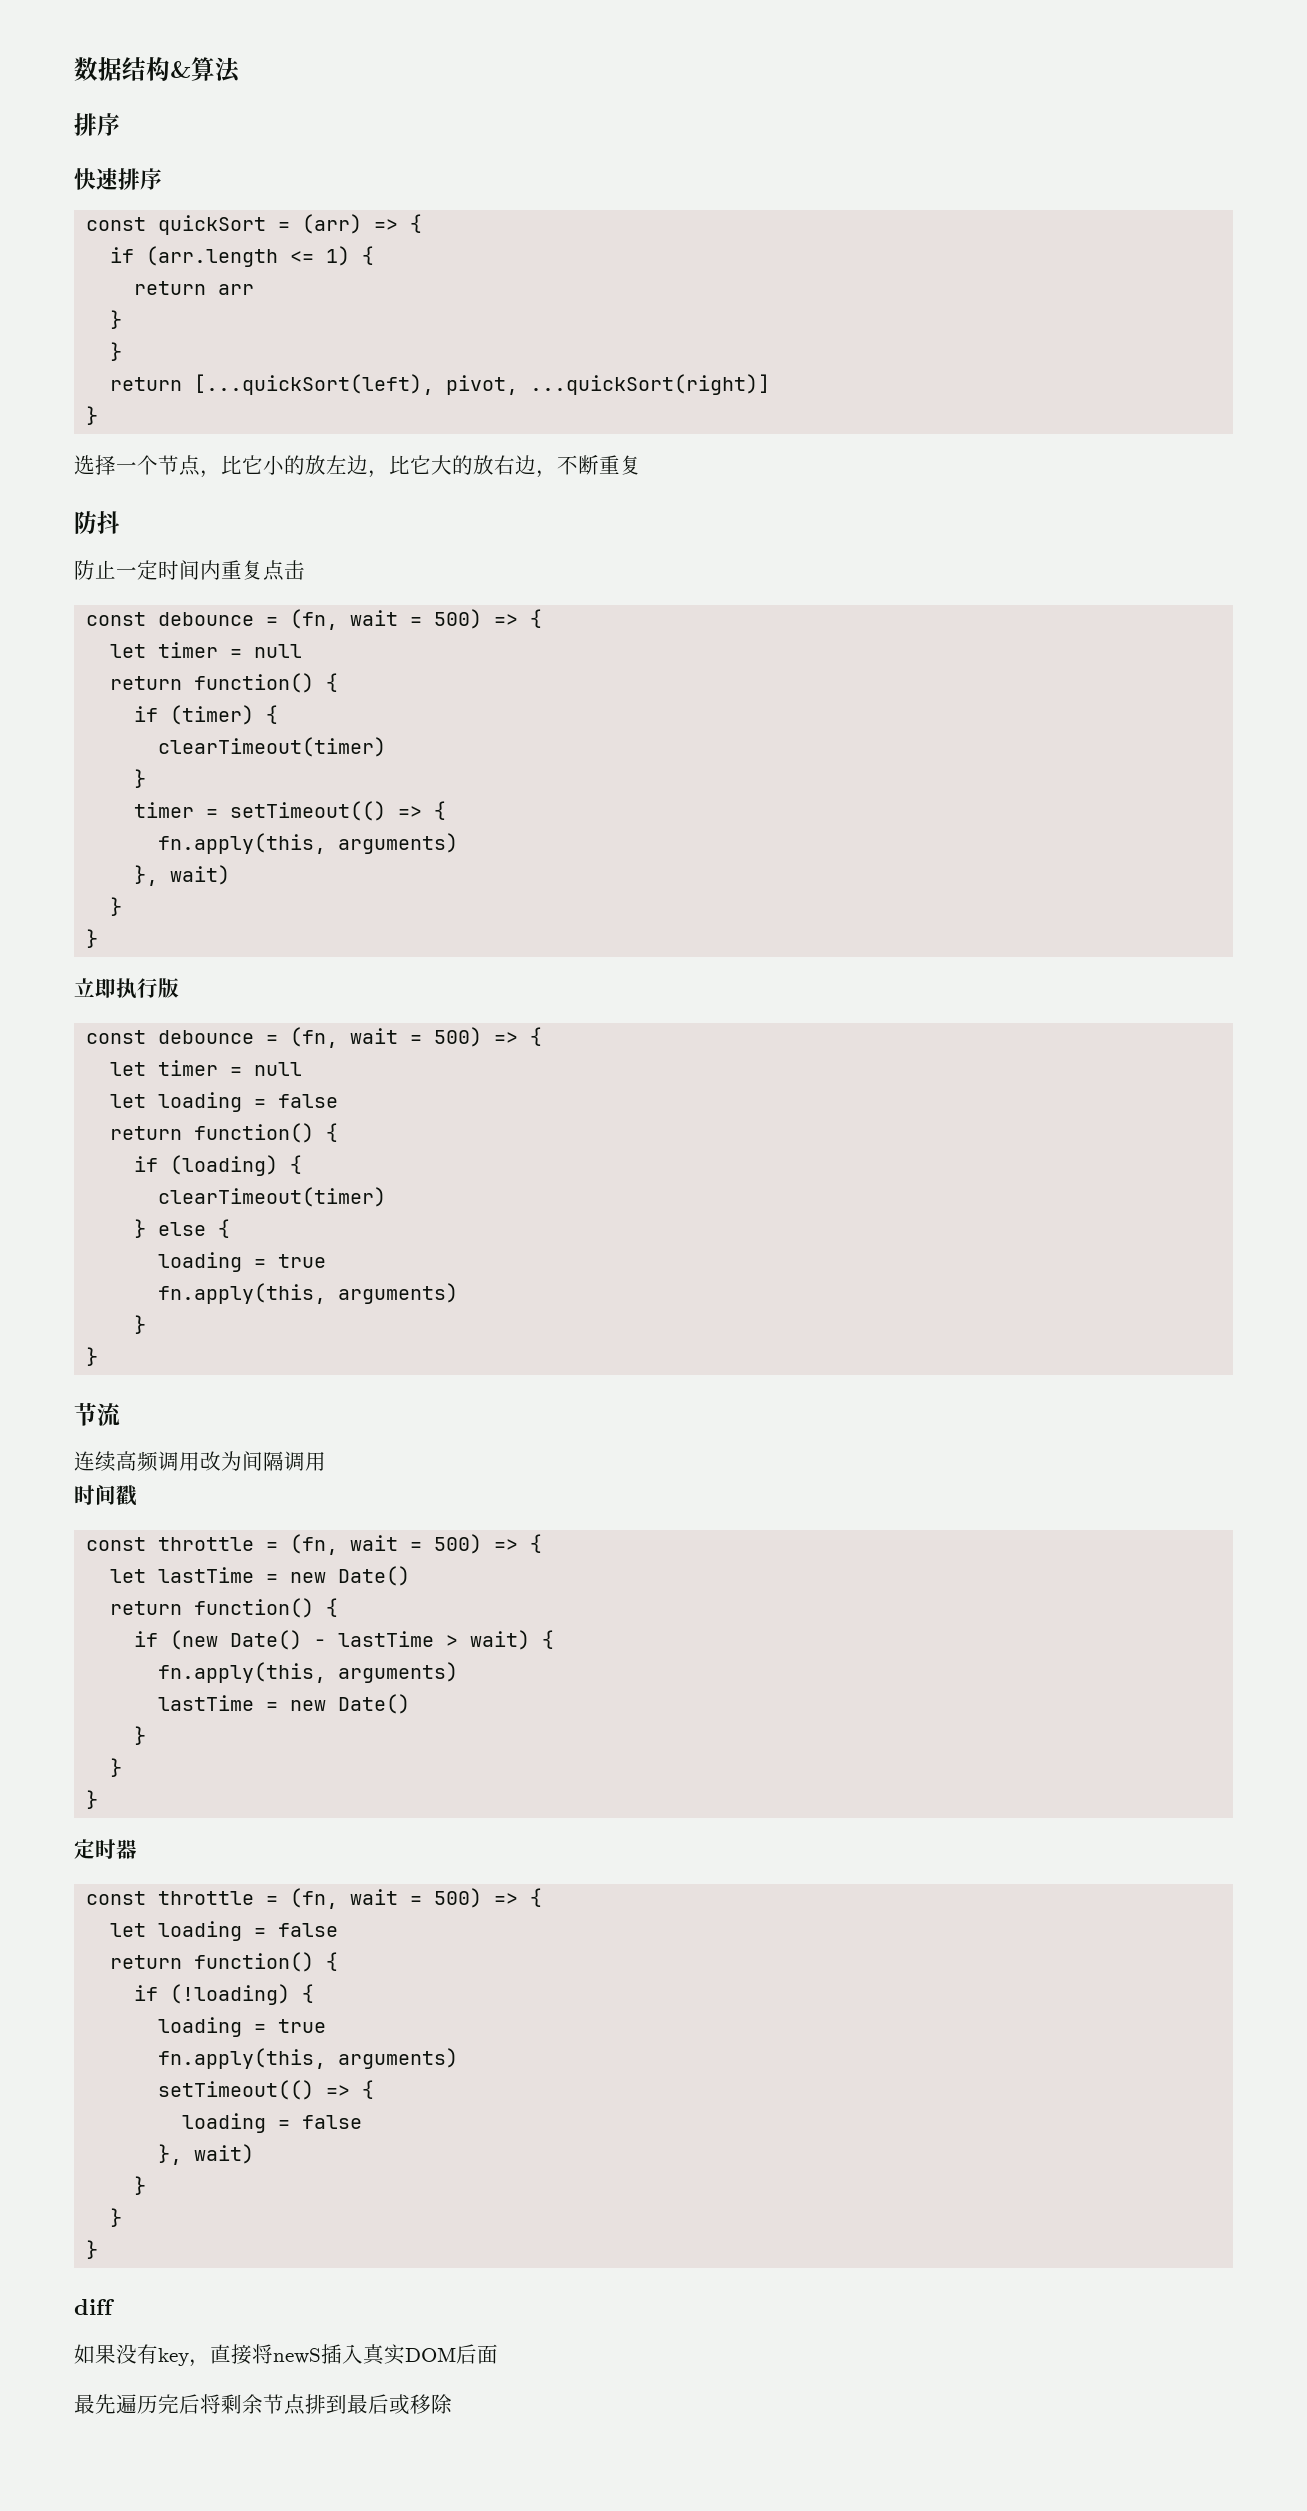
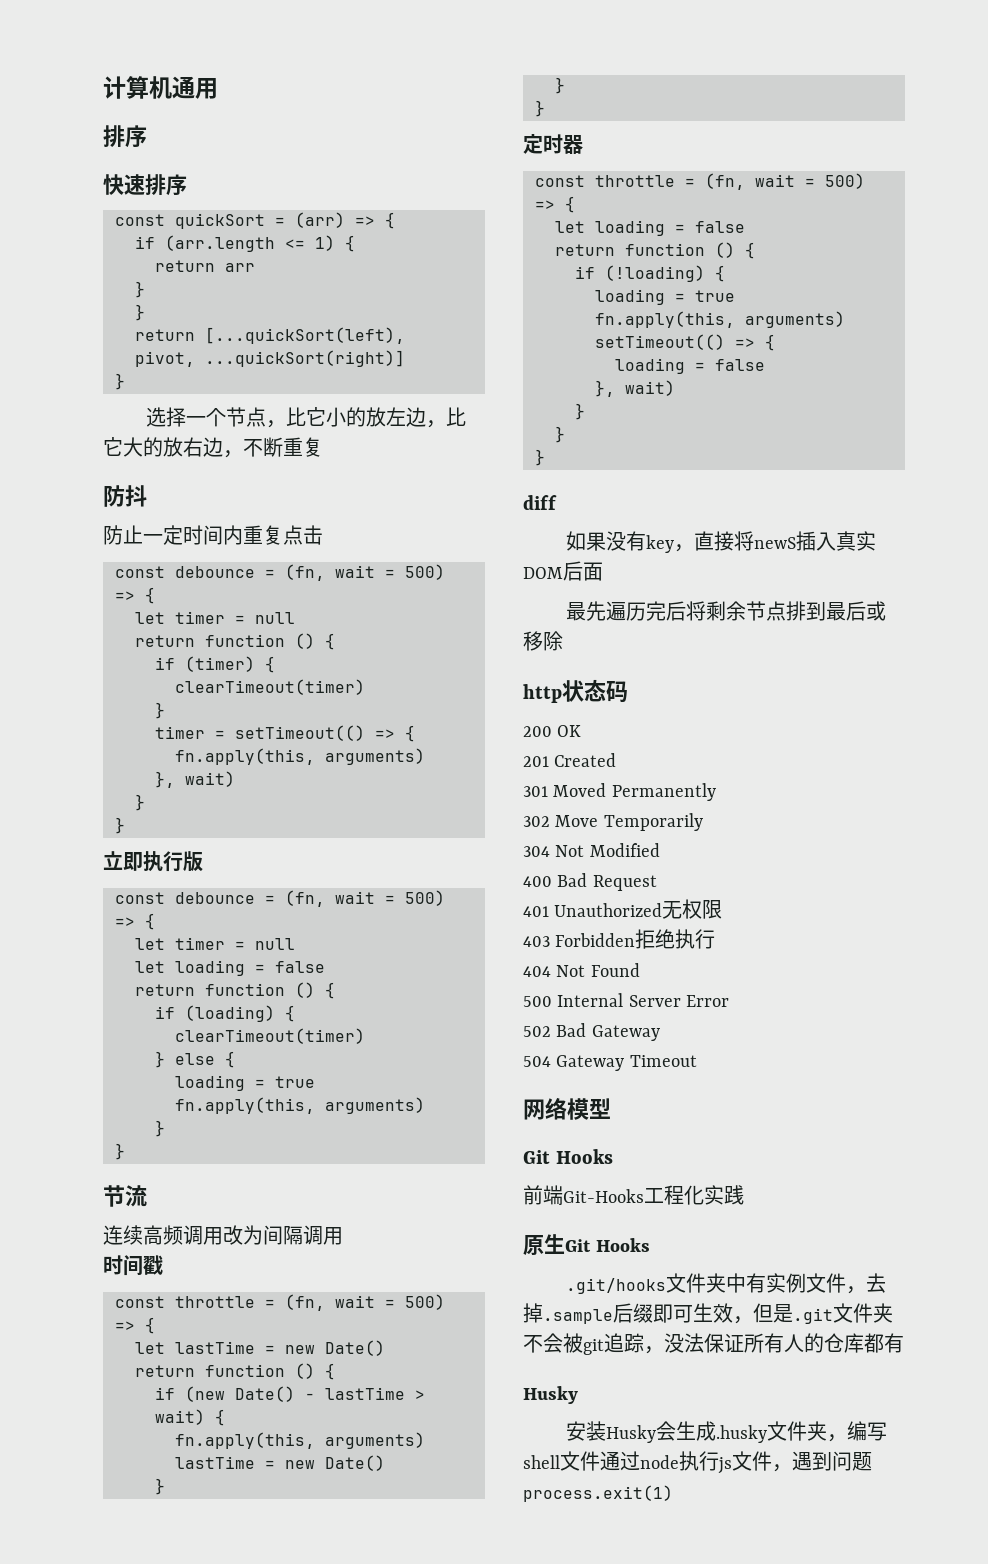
[74,57,241,83] 数据结构&算法 -> [103,76,218,99] 计算机通用
[194,673,315,693] function() -> [205,633,315,649] function ()
[194,1123,315,1143] function() -> [205,982,315,998] function ()
[194,1598,315,1618] function() -> [205,1363,315,1379] function ()
[194,1952,315,1972] function() -> [625,242,735,258] function ()
(452, 2404) none -> [523,679,628,703] [523,725,582,737] [523,753,617,767] [523,783,716,801] [523,813,703,831] [523,843,660,857] [523,873,657,891] [523,899,723,919] [523,929,716,949] [523,963,640,977] [523,993,730,1007] [523,1023,660,1041] [523,1055,697,1071] [523,1097,611,1120] [523,1149,613,1164] [523,1185,744,1205] [523,1234,650,1255] [565,1273,886,1294] [523,1303,893,1324] [523,1333,904,1355] [523,1386,578,1404] [565,1421,887,1443] [523,1451,872,1474] [523,1485,673,1502] // http状态码 // 200 OK // 201 Created // 301 Moved Permanently // 302 Move Temporarily // 304 Not Modified // 400 Bad Request // 401 Unauthorized无权限 // 403 Forbidden拒绝执行 // 404 Not Found // 500 Internal Server Error // 502 Bad Gateway // 504 Gateway Timeout // 网络模型 // Git Hooks // 前端Git-Hooks工程化实践 // 原生Git Hooks // .git/hooks文件夹中有实例文件，去掉.sample后缀即可生效，但是.git文件夹不会被git追踪，没法保证所有人的仓库都有 // Husky // 安装Husky会生成.husky文件夹，编写shell文件通过node执行js文件，遇到问题process.exit(1)

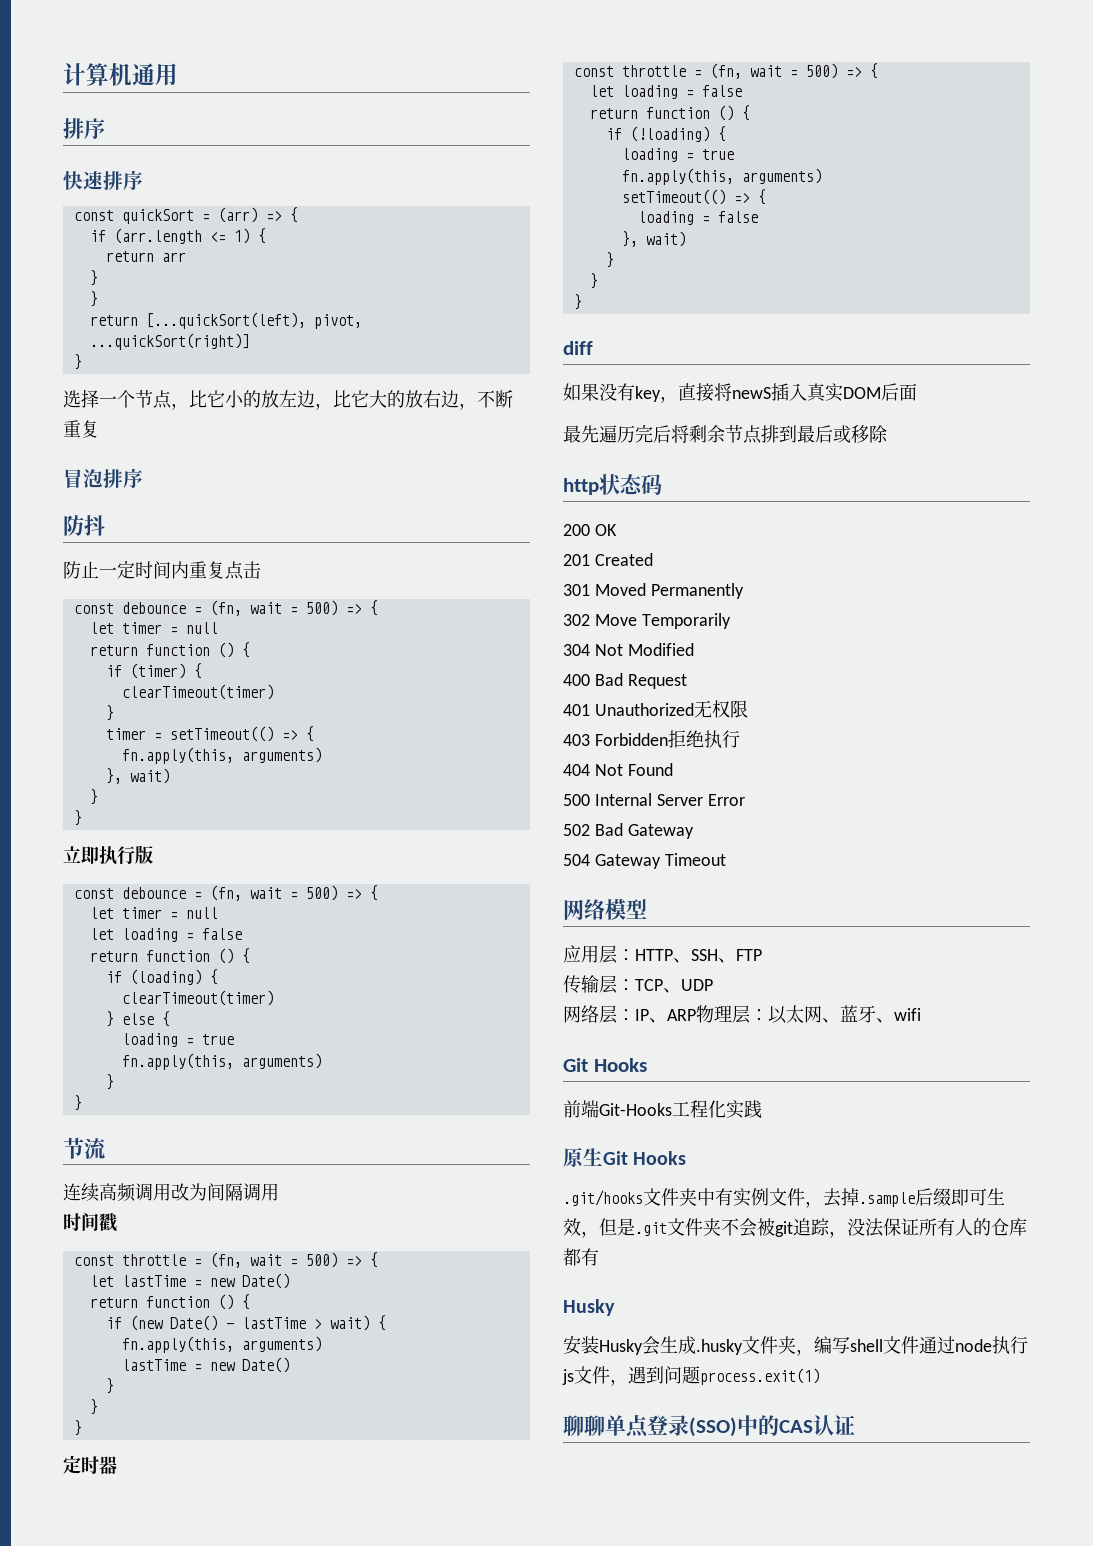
(323, 447) none -> [63,468,143,488] // 冒泡排序
(611, 1108) none -> [563,945,762,964] [563,975,713,994] [563,1005,921,1024] // 应用层：HTTP、SSH、FTP // 传输层：TCP、UDP // 网络层：IP、ARP物理层：以太网、蓝牙、wifi
(673, 1493) none -> [563,1415,855,1438] // 聊聊单点登录(SSO)中的CAS认证

